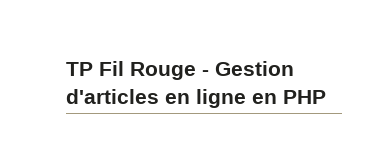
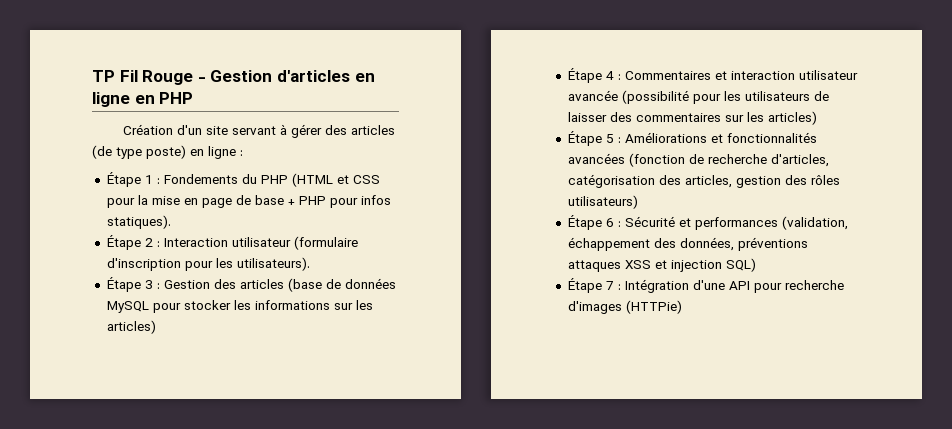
(326, 97) none -> [122,124,395,138] [92,145,243,159] [106,172,380,187] [106,195,391,208] [106,215,171,229] [106,235,358,250] [106,257,310,271] [106,277,396,292] [106,300,373,313] [106,320,156,334] [567,68,858,83] [567,90,829,104] [567,111,817,125] [567,131,817,146] [567,153,829,167] [567,174,840,188] [567,195,638,209] [567,215,848,230] [567,237,808,251] [567,258,756,272] [567,278,844,293] [567,300,682,314] // Création d'un site servant à gérer des articles (de type poste) en ligne : // Étape 1 : Fondements du PHP (HTML et CSS pour la mise en page de base + PHP pour infos statiques). // Étape 2 : Interaction utilisateur (formulaire d'inscription pour les utilisateurs). // Étape 3 : Gestion des articles (base de données MySQL pour stocker les informations sur les articles) // Étape 4 : Commentaires et interaction utilisateur avancée (possibilité pour les utilisateurs de laisser des commentaires sur les articles) // Étape 5 : Améliorations et fonctionnalités avancées (fonction de recherche d'articles, catégorisation des articles, gestion des rôles utilisateurs) // Étape 6 : Sécurité et performances (validation, échappement des données, préventions attaques XSS et injection SQL) // Étape 7 : Intégration d'une API pour recherche d'images (HTTPie)

